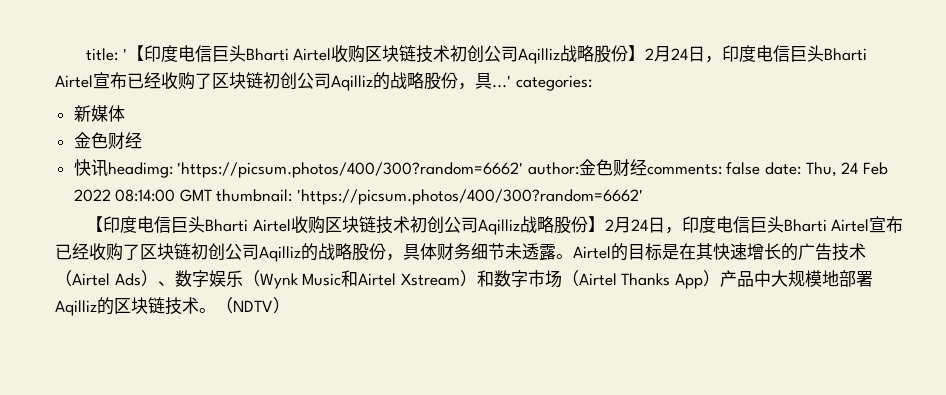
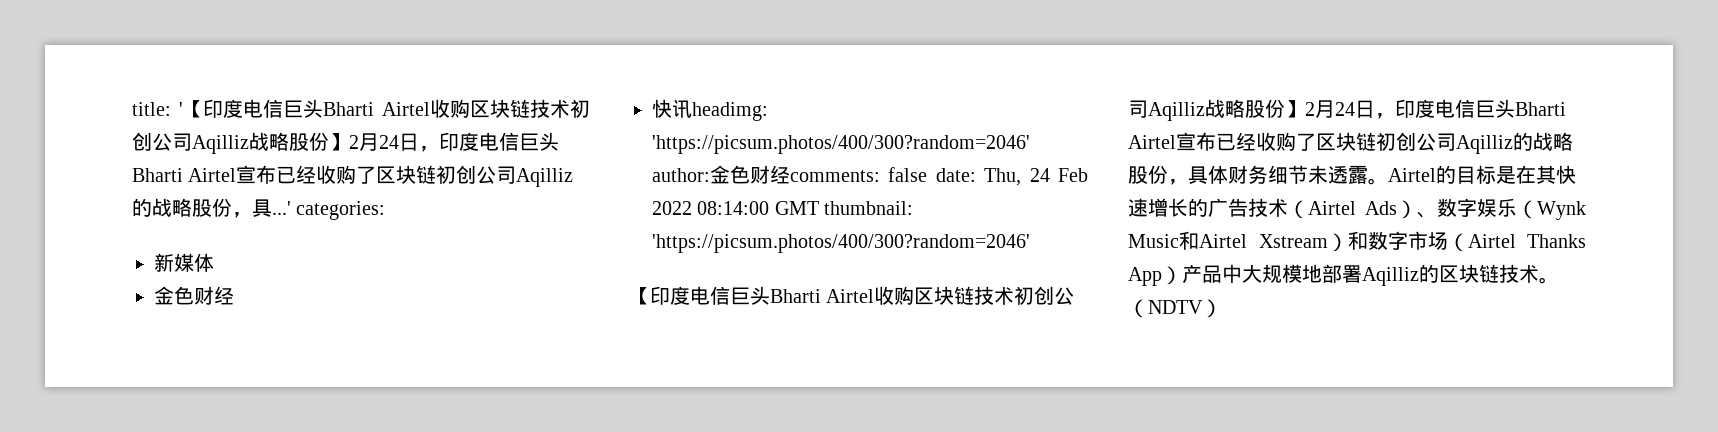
[177,162,524,178] 'https://picsum.photos/400/300?random=6662' -> [652,135,1030,154] 'https://picsum.photos/400/300?random=2046'
[297,189,644,205] 'https://picsum.photos/400/300?random=6662' -> [652,234,1030,253] 'https://picsum.photos/400/300?random=2046'

